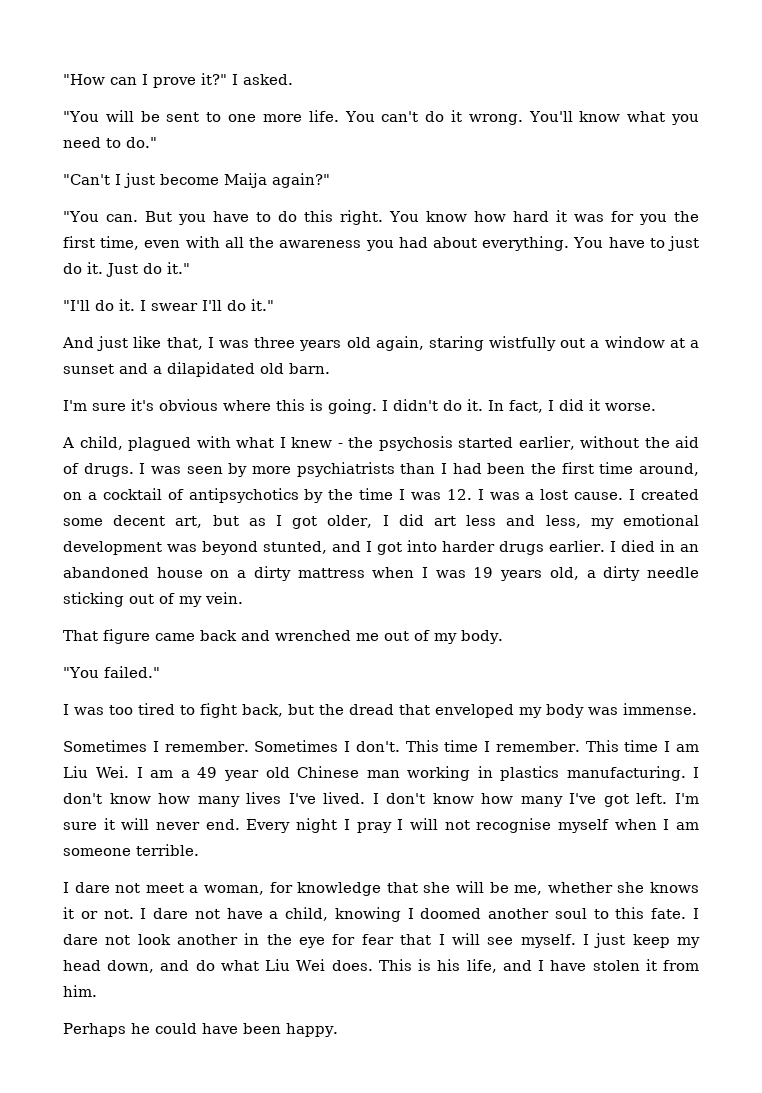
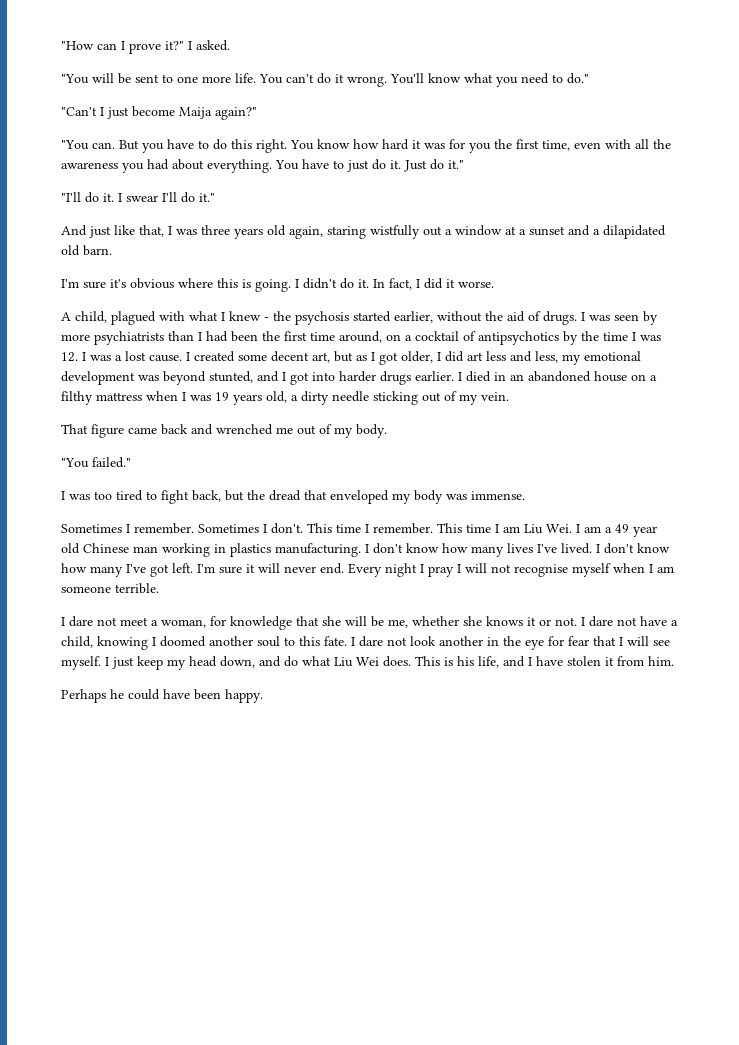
[253,566,291,581] dirty -> [61,391,93,405] filthy

